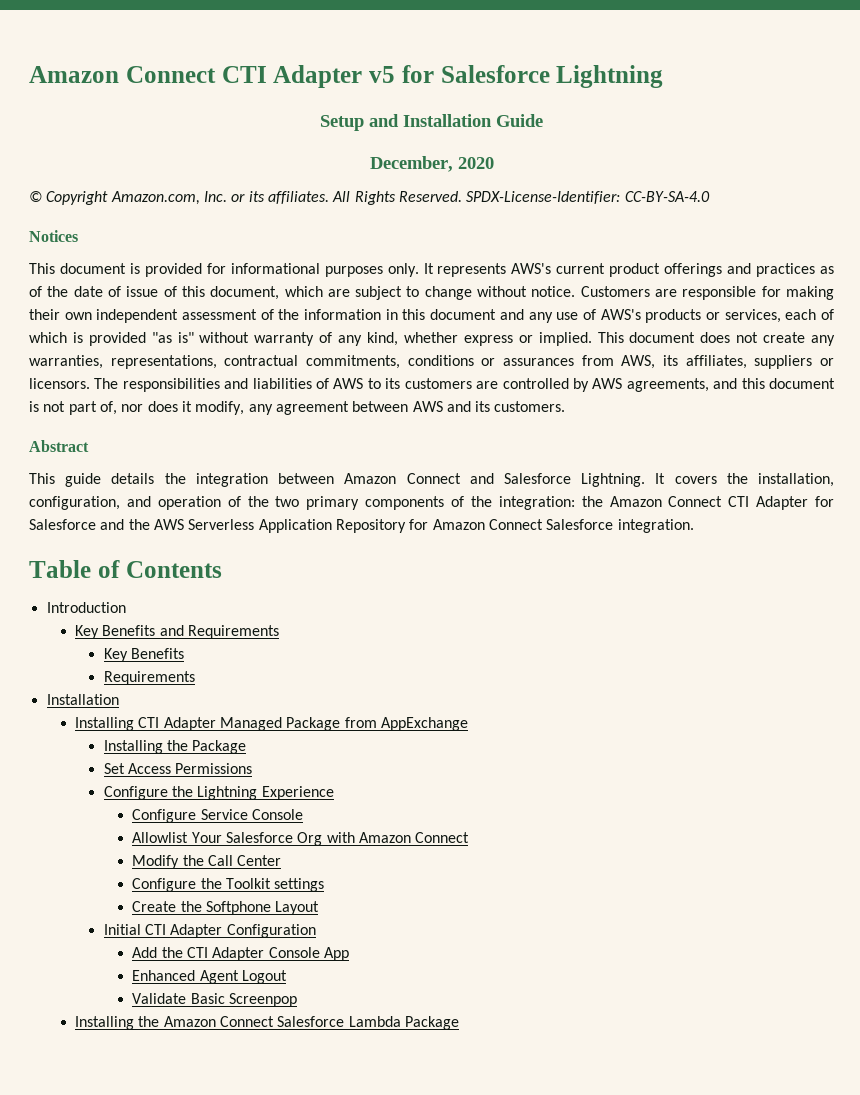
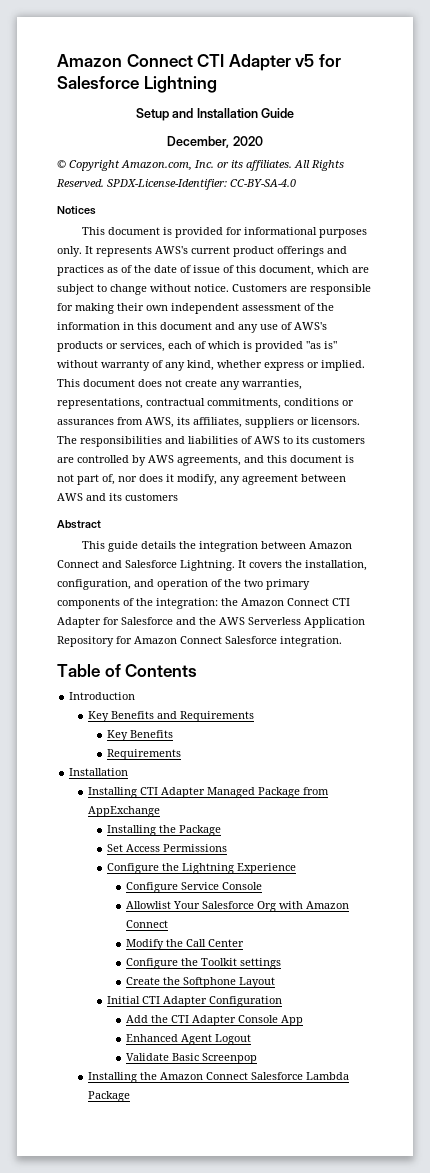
[494,401,566,412] customers. -> [125,493,178,501] customers

